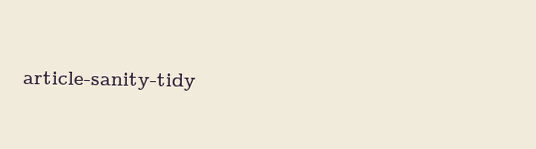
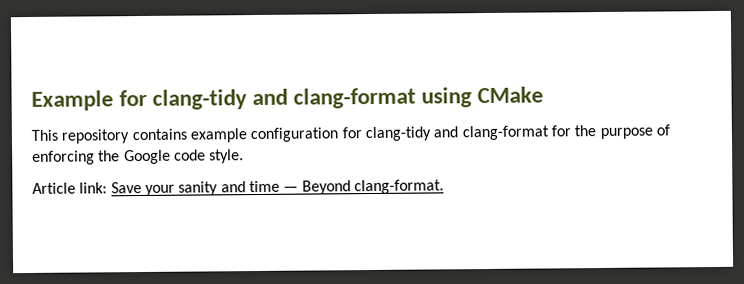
[22,70,197,91] article-sanity-tidy -> [31,86,545,111] [31,124,670,144] [32,149,245,165] [32,179,444,196] Example for clang-tidy and clang-format using CMake // This repository contains example configuration for clang-tidy and clang-format for the purpose of enforcing the Google code style. // Article link: Save your sanity and time — Beyond clang-format.

